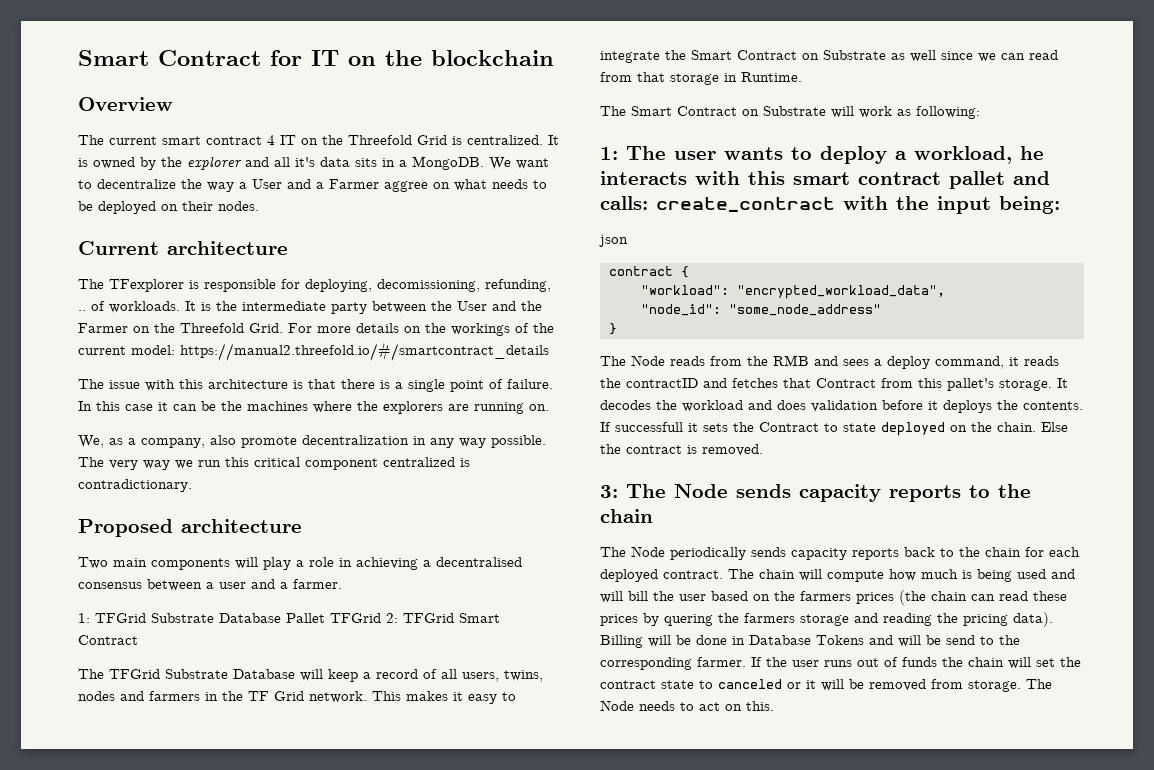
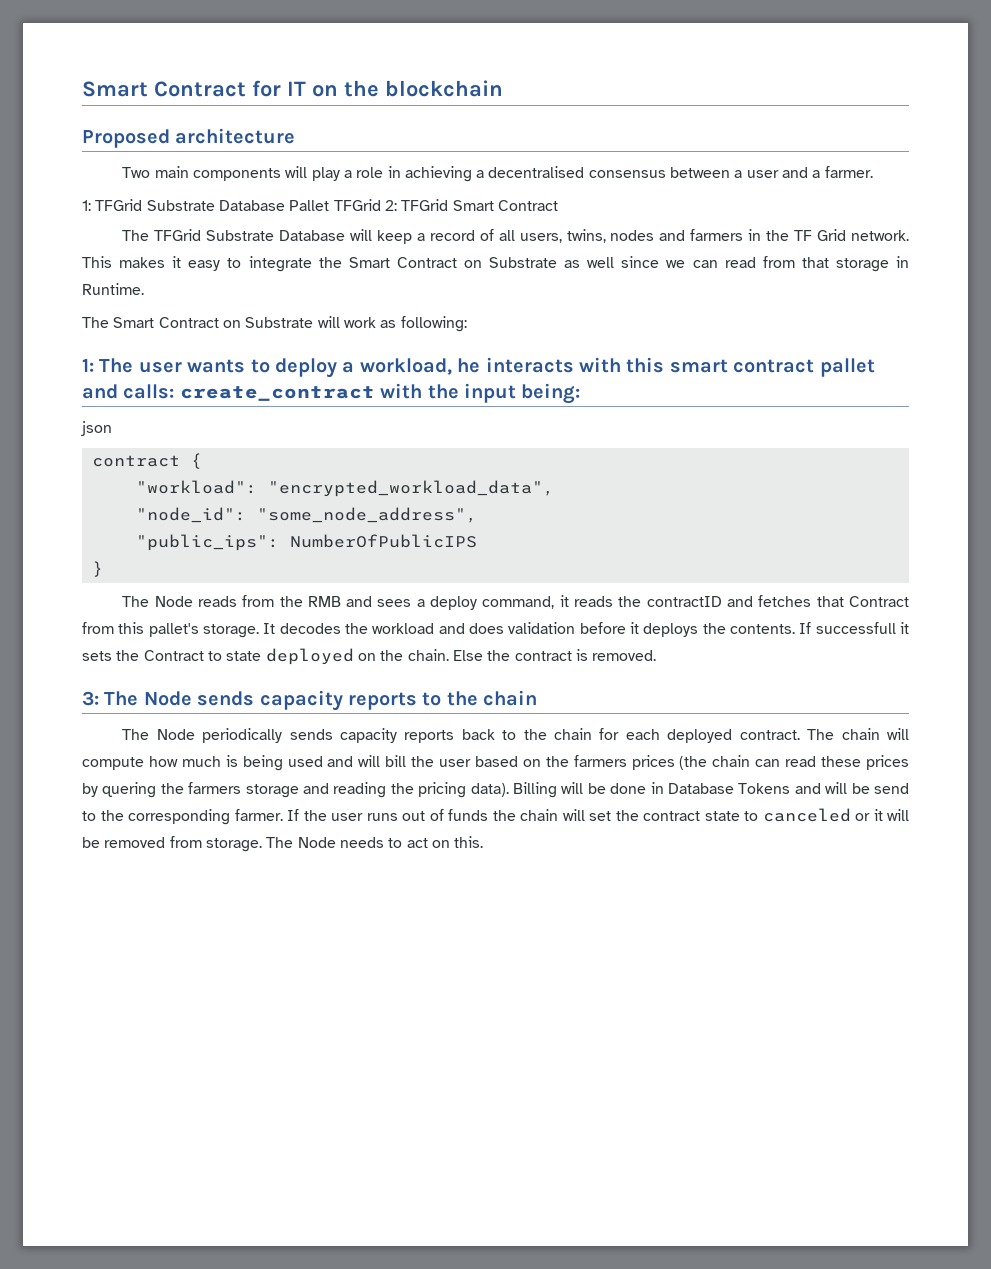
[78,97,173,111] [78,135,559,145] [78,156,549,170] [78,179,547,192] [78,201,259,214] [78,241,288,255] [78,279,551,292] [78,301,542,314] [78,323,554,336] [78,342,549,361] [78,379,553,392] [78,401,549,414] [78,435,546,448] [78,457,470,470] [78,479,192,492] // Overview // The current smart contract 4 IT on the Threefold Grid is centralized. It is owned by the explorer and all it's data sits in a MongoDB. We want to decentralize the way a User and a Farmer aggree on what needs to be deployed on their nodes. // Current architecture // The TFexplorer is responsible for deploying, decomissioning, refunding, .. of workloads. It is the intermediate party between the User and the Farmer on the Threefold Grid. For more details on the workings of the current model: https://manual2.threefold.io/#/smartcontract_details // The issue with this architecture is that there is a single point of failure. In this case it can be the machines where the explorers are running on. // We, as a company, also promote decentralization in any way possible. The very way we run this critical component centralized is contradictionary. -> (503, 88) none
[728,304,881,316] "some_node_address" -> [256,507,477,523] [135,534,477,551] "some_node_address", // "public_ips": NumberOfPublicIPS

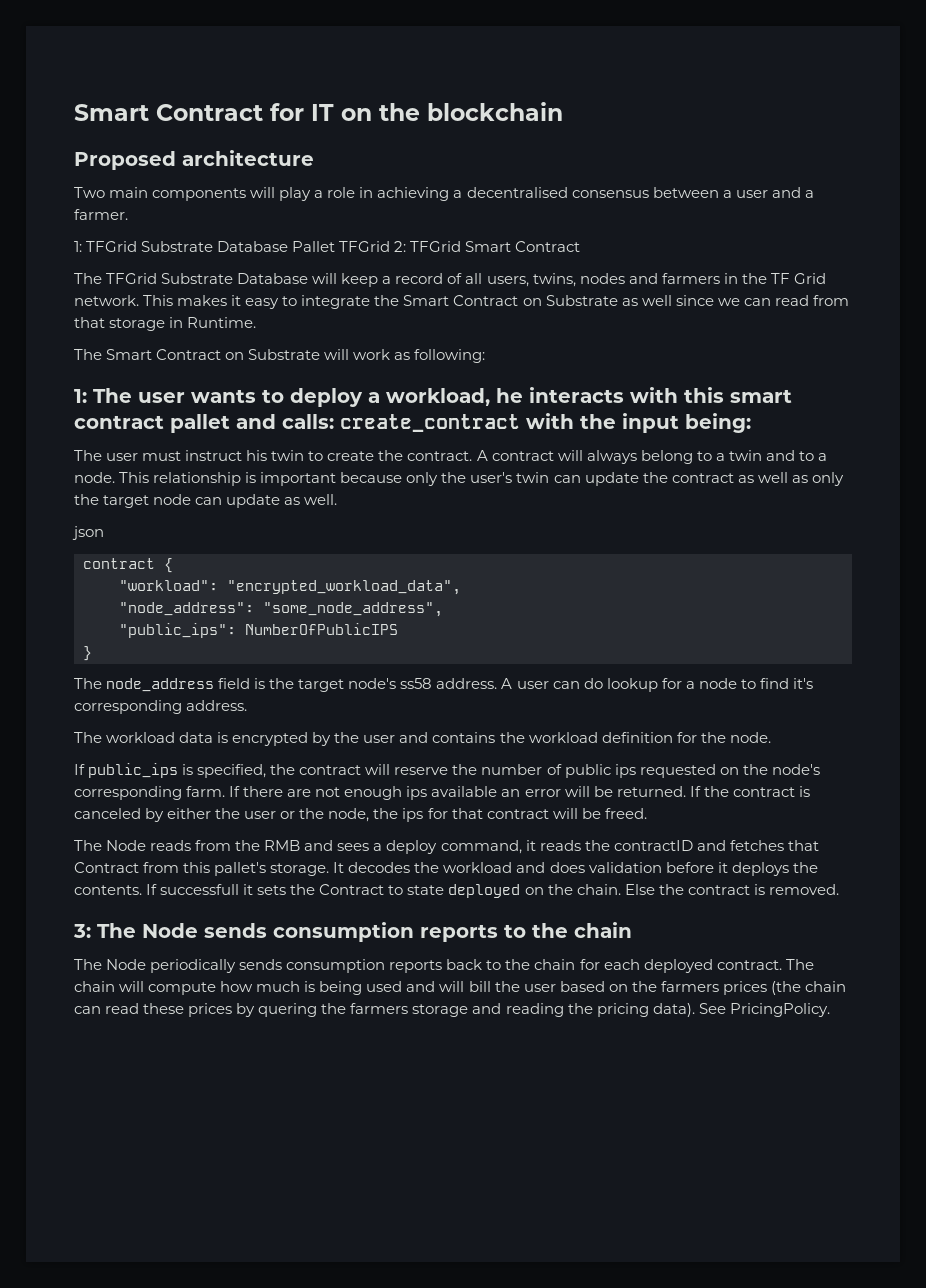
(581, 393) none -> [74,450,827,464] [74,472,844,486] [74,494,338,508] // The user must instruct his twin to create the contract. A contract will always belong to a twin and to a node. This relationship is important because only the user's twin can update the contract as well as only the target node can update as well.
[135,507,246,523] "node_id": -> [119,602,254,616] "node_address":
(103, 569) none -> [74,678,813,692] [74,700,248,714] [74,732,771,746] [74,763,820,778] [74,786,810,800] [74,808,647,822] // The node_address field is the target node's ss58 address. A user can do lookup for a node to find it's corresponding address. // The workload data is encrypted by the user and contains the workload definition for the node. // If public_ips is specified, the contract will reserve the number of public ips requested on the node's corresponding farm. If there are not enough ips available an error will be returned. If the contract is canceled by either the user or the node, the ips for that contract will be freed.
[259,690,343,711] capacity -> [273,922,414,942] consumption
[339,728,397,743] capacity -> [286,959,386,973] consumption
[513,782,909,798] [82,808,909,825] [82,836,484,852] Billing will be done in Database Tokens and will be send to the corresponding farmer. If the user runs out of funds the chain will set the contract state to canceled or it will be removed from storage. The Node needs to act on this. -> [698,1003,830,1017] See PricingPolicy.

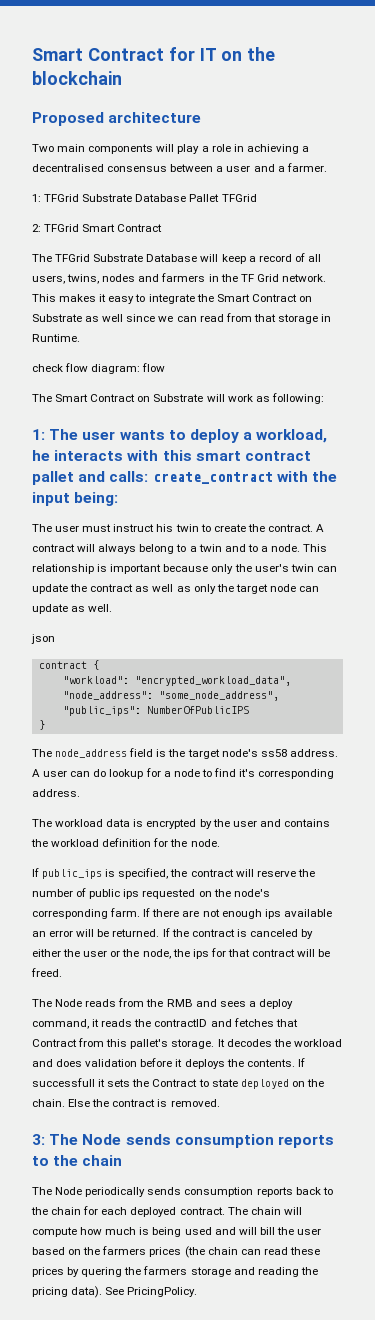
(391, 246) none -> (257, 198) //
(257, 322) none -> [32,363,166,374] // check flow diagram: flow

